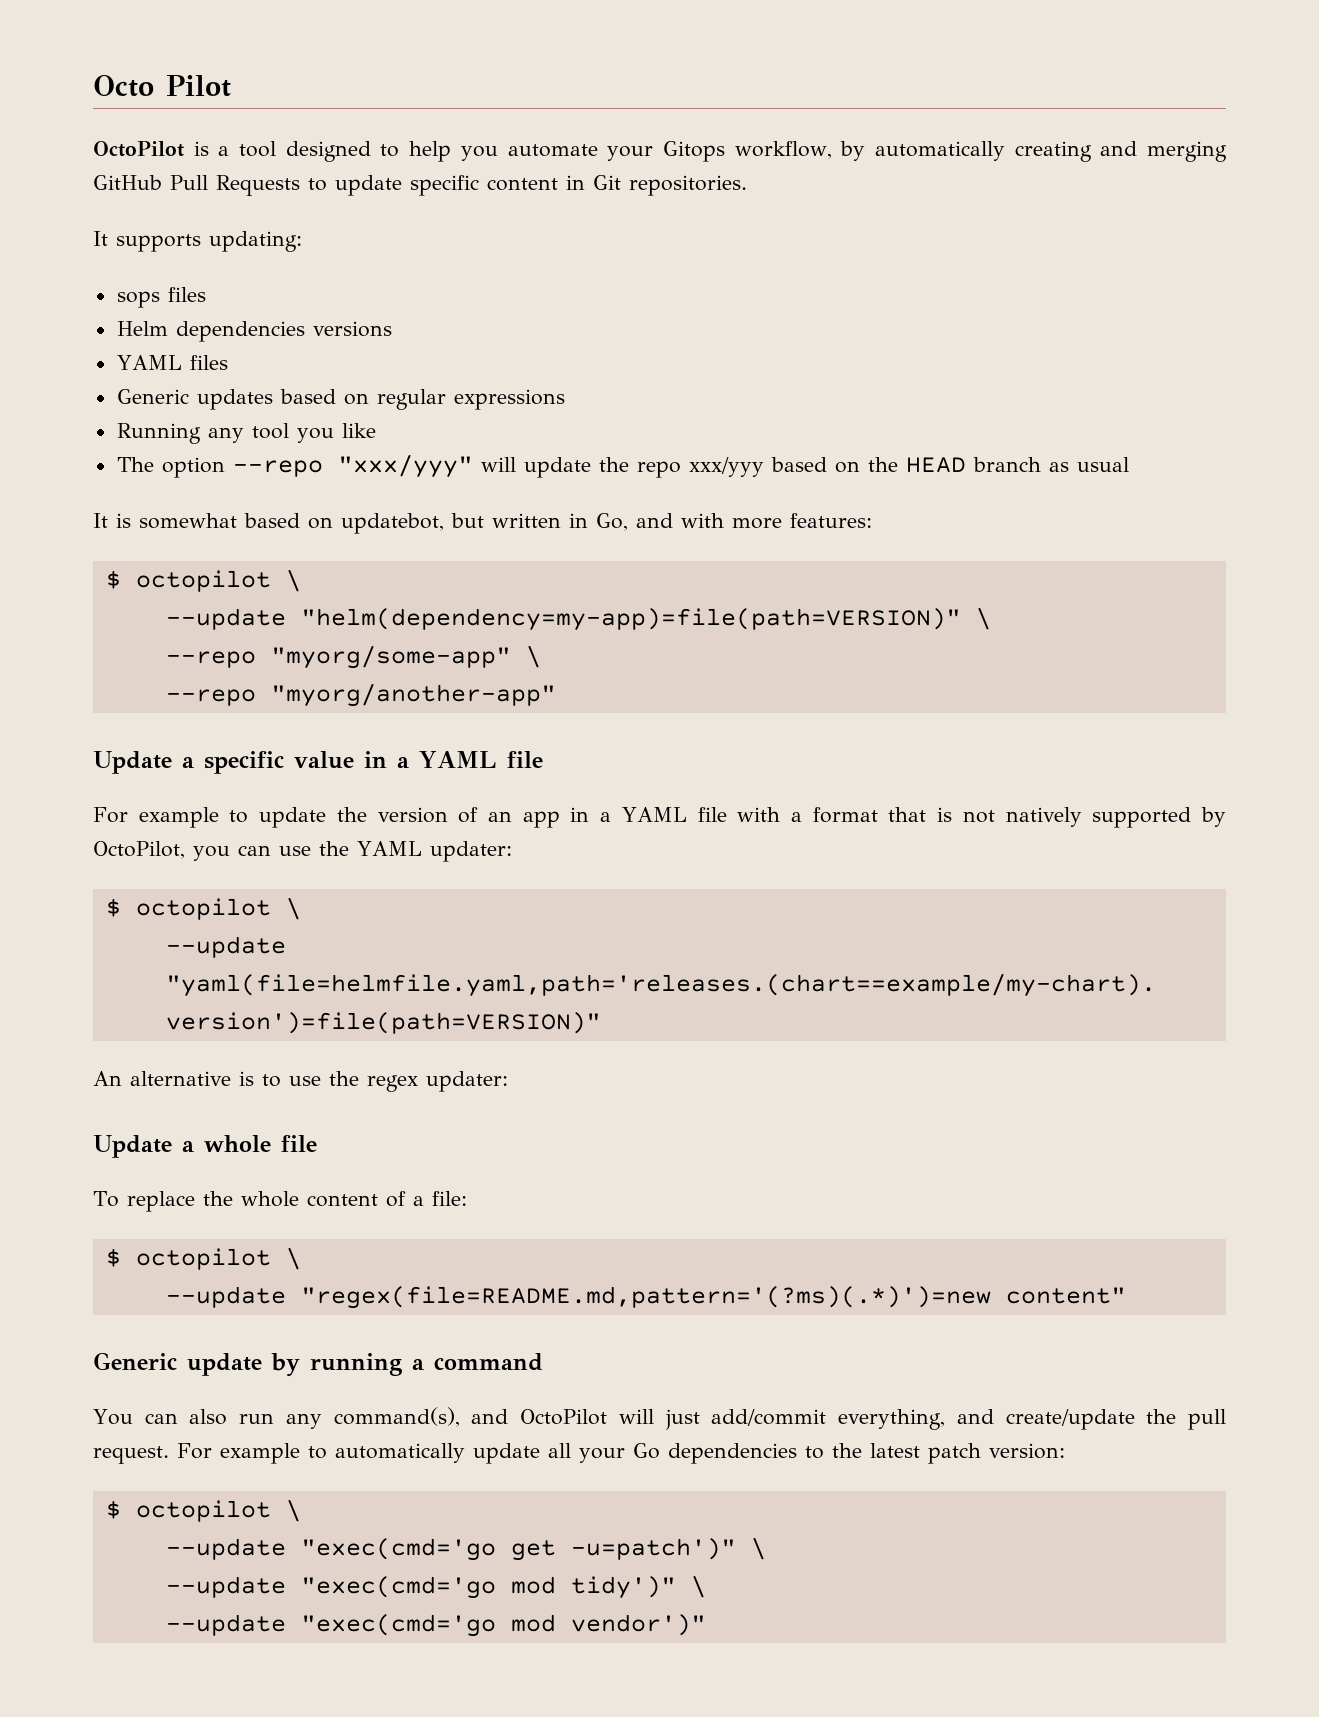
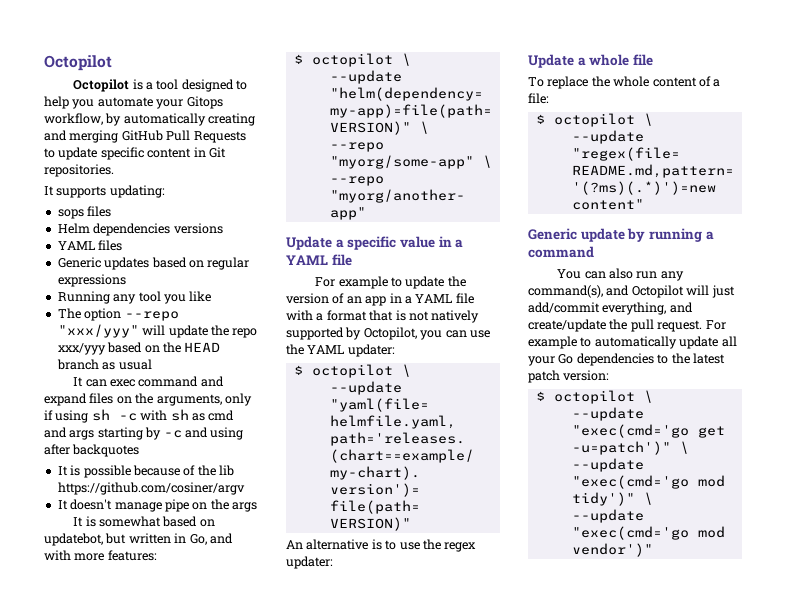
[93,75,231,97] [93,141,184,157] Octo Pilot // OctoPilot -> [44,55,112,71] [73,79,130,92] Octopilot // Octopilot
(1129, 464) none -> [73,376,224,387] [44,393,252,406] [44,409,235,423] [44,427,244,440] [44,444,140,457] [57,465,234,478] [57,482,245,495] [57,499,257,512] // It can exec command and expand files on the arguments, only if using sh -c with sh as cmd and args starting by -c and using after backquotes // It is possible because of the lib https://github.com/cosiner/argv // It doesn't manage pipe on the args
[93,841,185,859] OctoPilot, -> [363,327,417,340] Octopilot,
[520,1409,608,1425] OctoPilot -> [631,285,684,298] Octopilot

